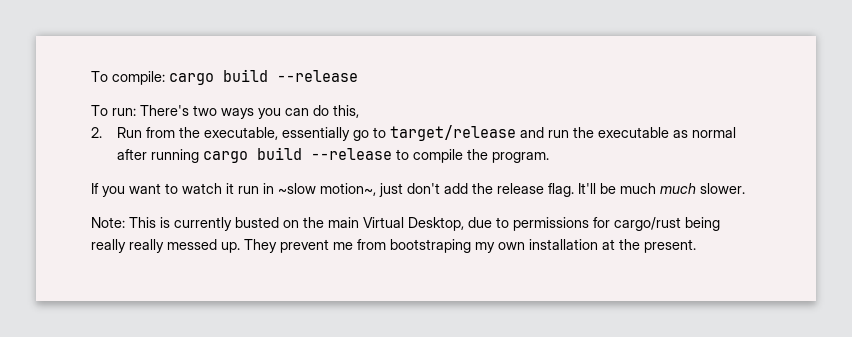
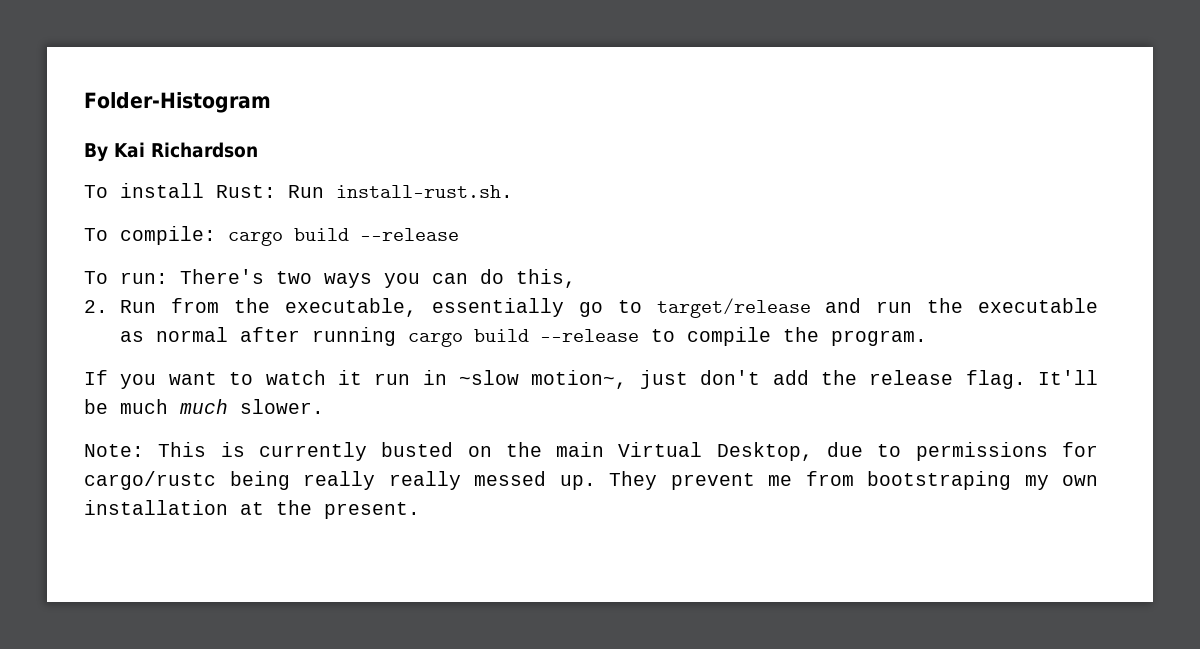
(91, 76) none -> [84,92,271,113] [84,142,258,162] [84,183,513,198] Folder-Histogram // By Kai Richardson // To install Rust: Run install-rust.sh. //
[614,217,681,231] cargo/rust -> [84,471,216,490] cargo/rustc

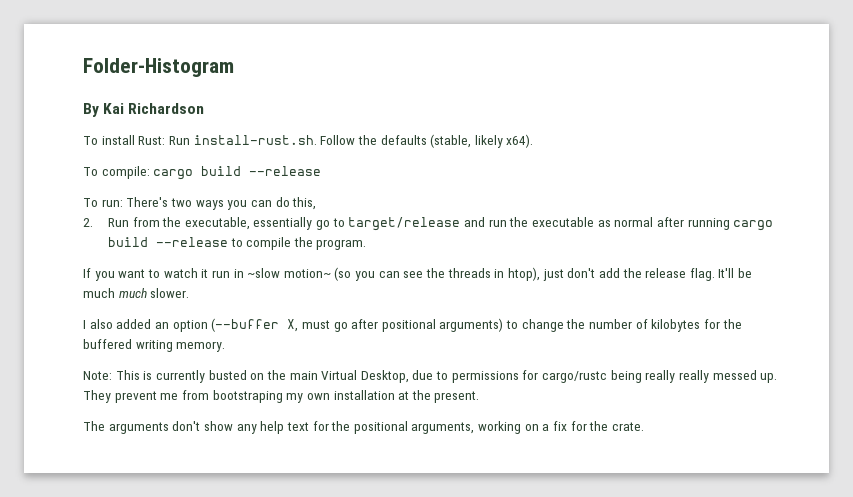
(513, 191) none -> [320,134,534,148] Follow the defaults (stable, likely x64).
[531,370,628,389] motion~, -> [283,267,540,281] motion~ (so you can see the threads in htop),
(324, 406) none -> [83,318,742,332] [83,339,226,352] // I also added an option (--buffer X, must go after positional arguments) to change the number of kilobytes for the buffered writing memory.
(420, 510) none -> [83,421,644,434] // The arguments don't show any help text for the positional arguments, working on a fix for the crate.

